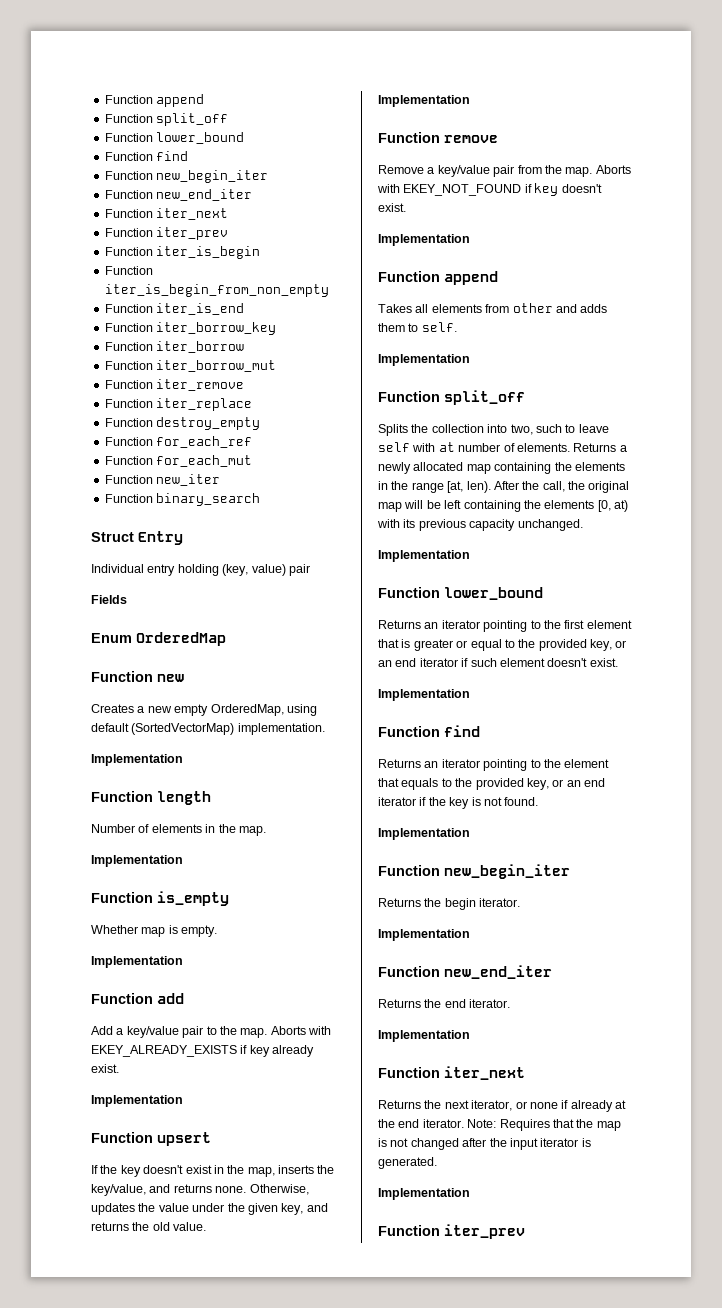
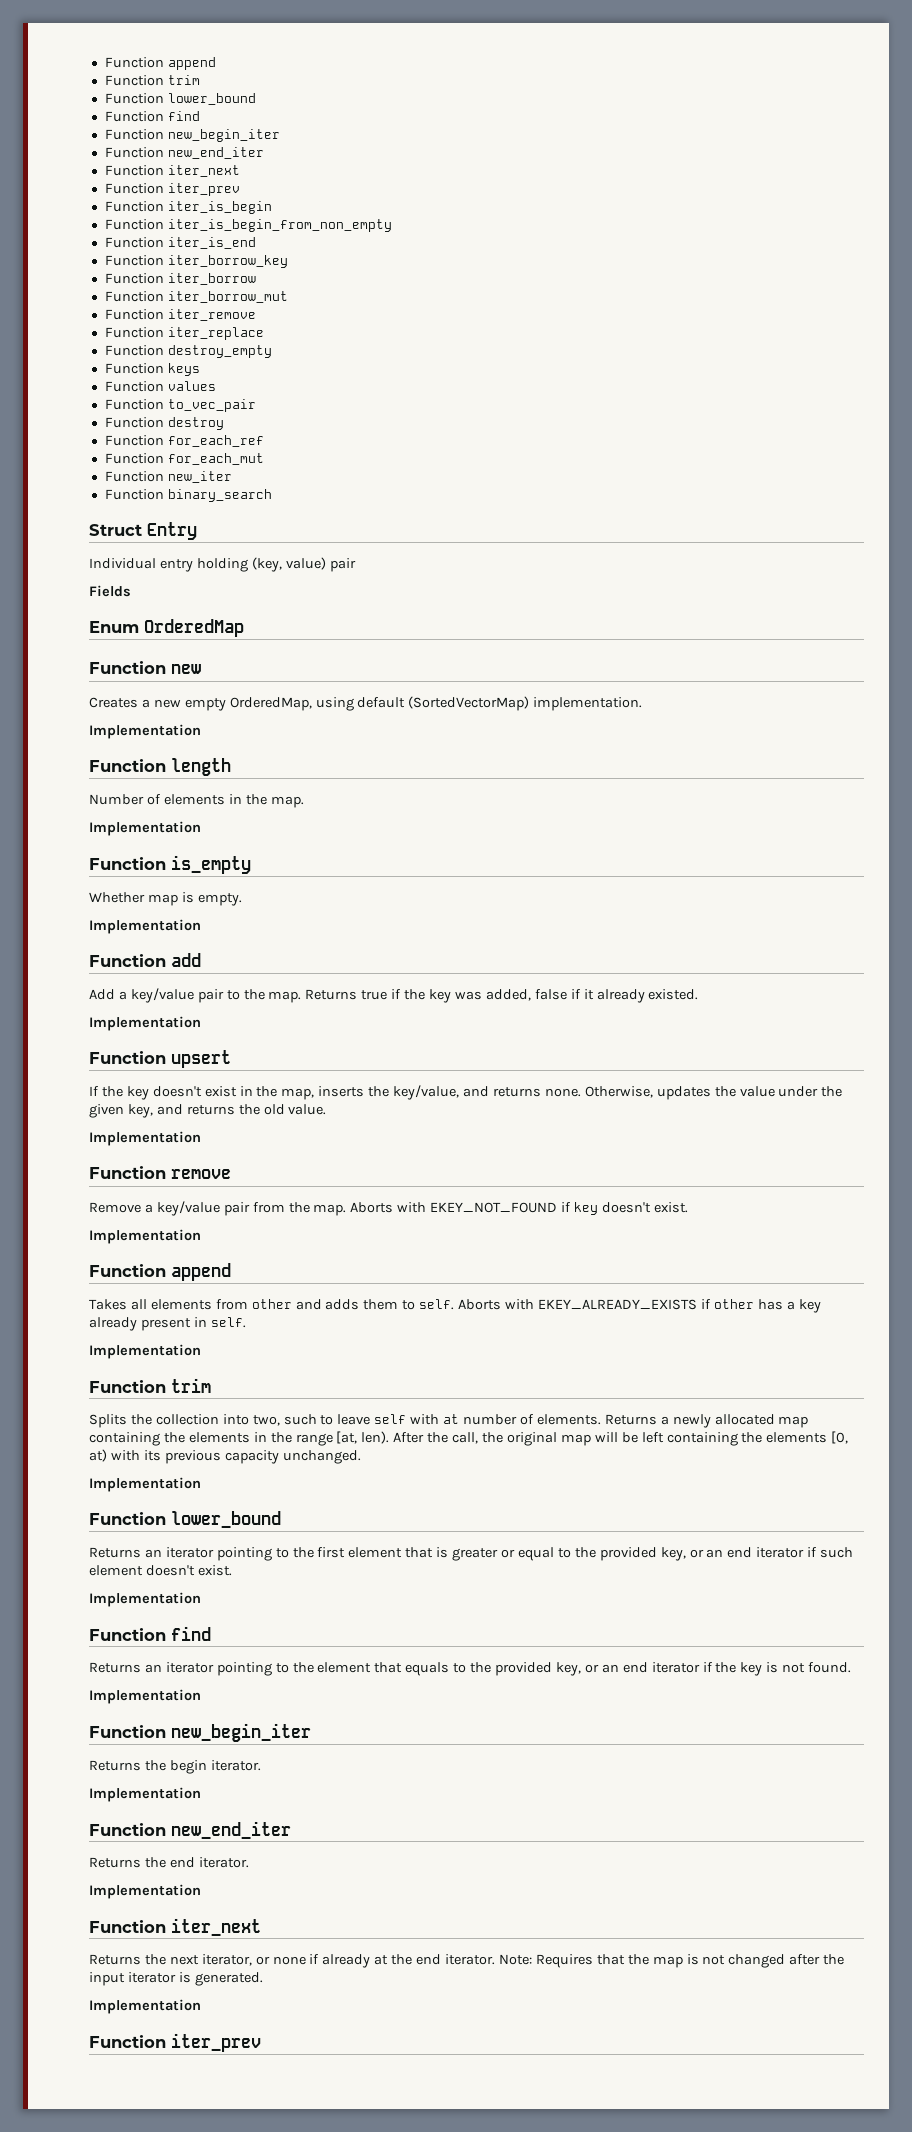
[156,113,229,126] split_off -> [167,75,200,85] trim
(261, 423) none -> [104,363,200,376] [104,381,216,392] [104,399,256,412] [104,417,224,430] // Function keys // Function values // Function to_vec_pair // Function destroy
[270,1026,331,1035] [91,1045,315,1057] [91,1064,119,1073] Aborts with EKEY_ALREADY_EXISTS if key already exist. -> [305,989,699,1003] Returns true if the key was added, false if it already existed.
[378,354,470,366] [378,390,525,405] // Implementation // Function split_off -> [458,1299,821,1313] [89,1317,246,1331] [89,1344,201,1359] [89,1378,211,1393] Aborts with EKEY_ALREADY_EXISTS if other has a key already present in self. // Implementation // Function trim

